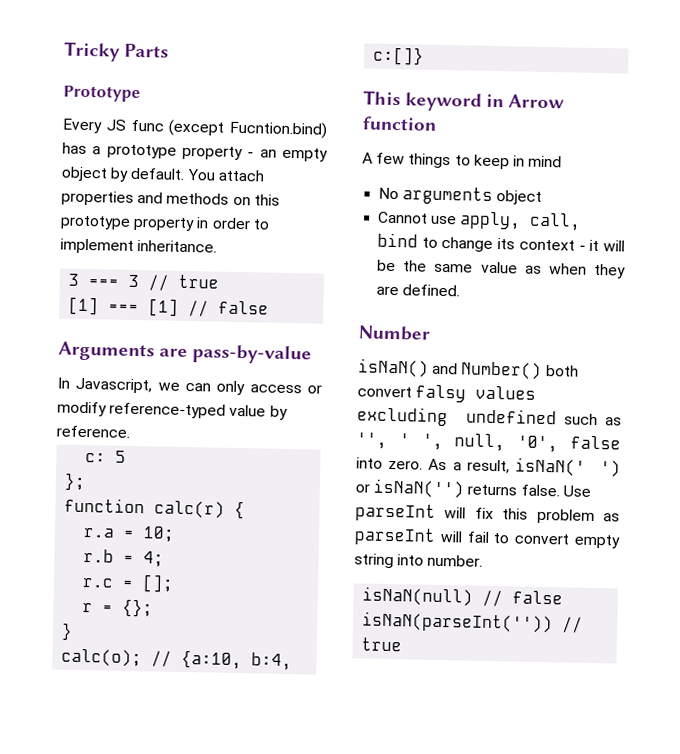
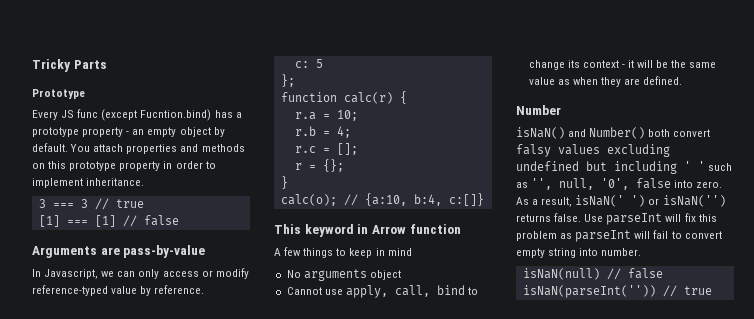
(558, 416) none -> [586,161,705,174] but including ' '
[398,433,443,451] ' ', -> (553, 184) none

